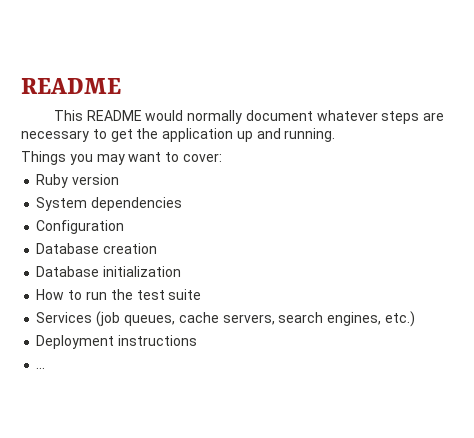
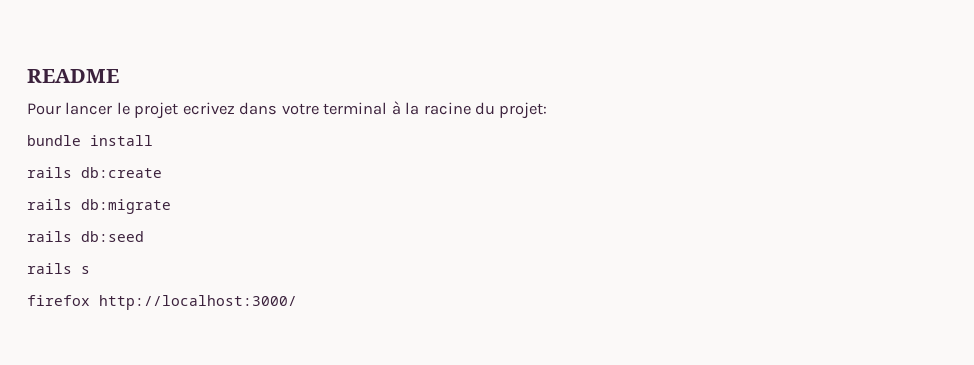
[53,110,445,124] [21,128,336,142] [21,151,222,165] [36,174,120,188] [36,197,183,211] [36,220,125,234] [36,243,158,254] [36,266,182,277] [36,289,202,300] [36,311,415,327] [36,335,198,349] [36,367,46,369] This README would normally document whatever steps are necessary to get the application up and running. // Things you may want to cover: // Ruby version // System dependencies // Configuration // Database creation // Database initialization // How to run the test suite // Services (job queues, cache servers, search engines, etc.) // Deployment instructions // ... -> [27,101,548,119] [27,135,153,146] [27,167,162,178] [27,199,171,214] [27,231,144,242] [27,263,90,274] [27,295,297,310] Pour lancer le projet ecrivez dans votre terminal à la racine du projet: // bundle install // rails db:create // rails db:migrate // rails db:seed // rails s // firefox http://localhost:3000/

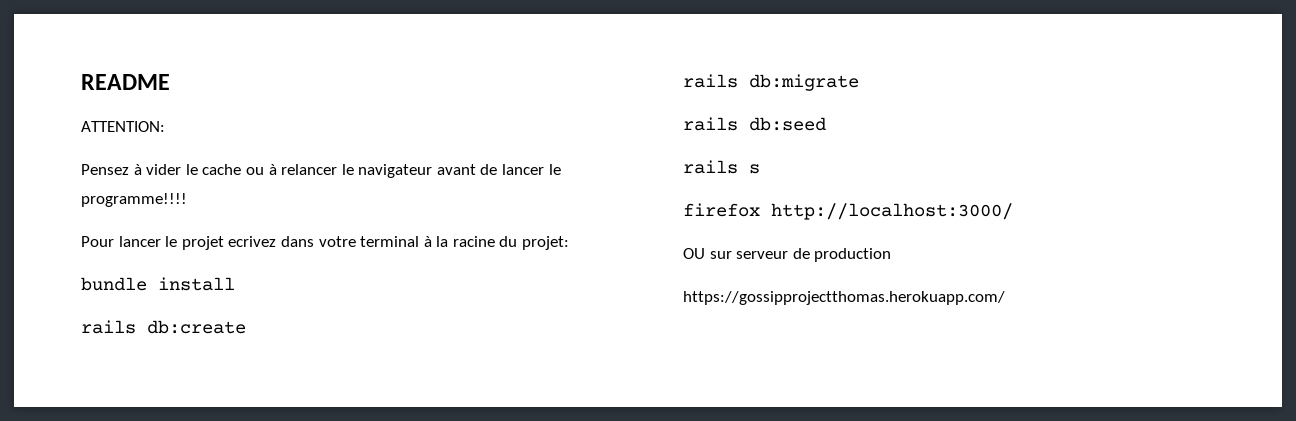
(119, 76) none -> [81,121,165,132] [81,164,561,178] [81,193,187,207] // ATTENTION: // Pensez à vider le cache ou à relancer le navigateur avant de lancer le programme!!!!
(297, 302) none -> [683,248,892,262] [683,291,1005,305] // OU sur serveur de production // https://gossipprojectthomas.herokuapp.com/

